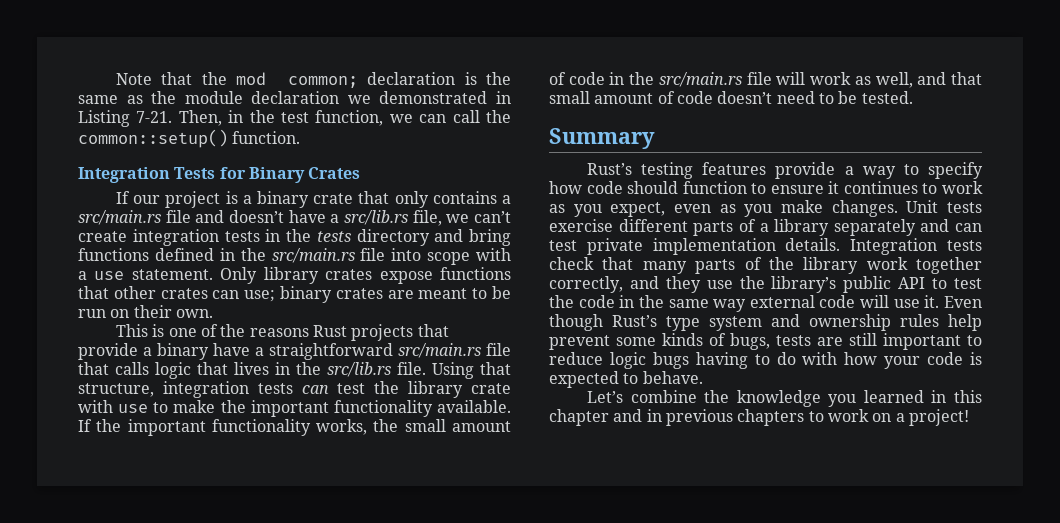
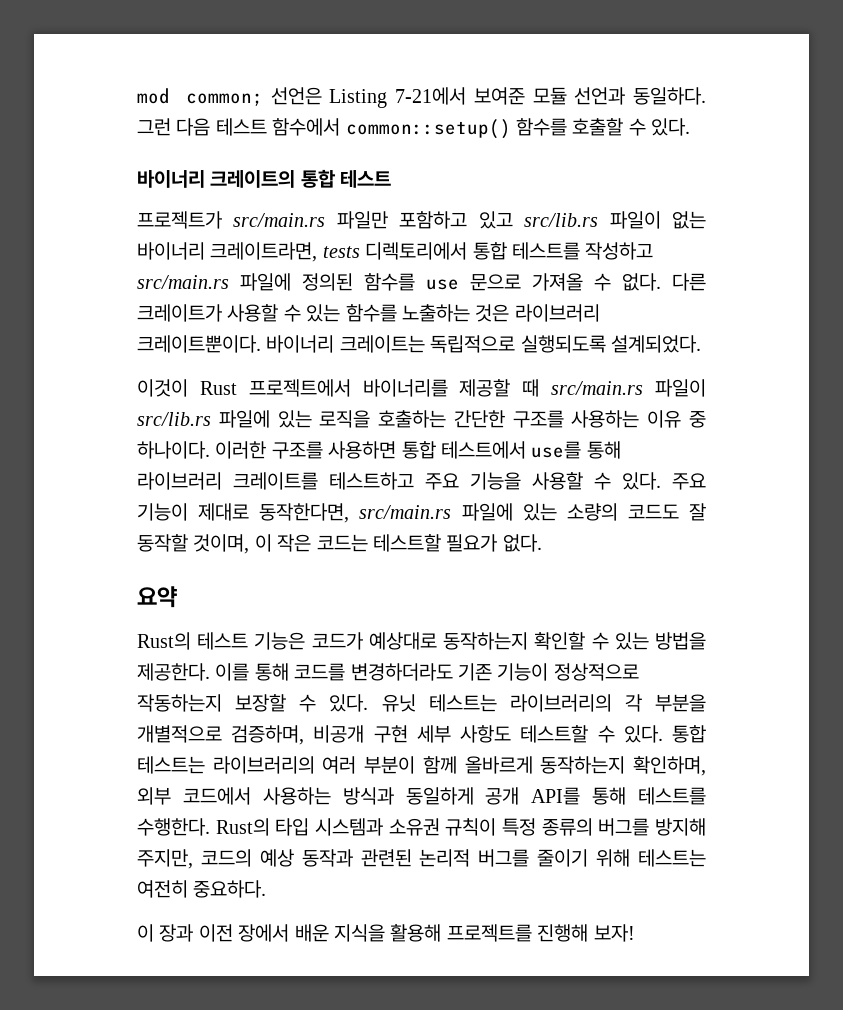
[116,72,511,88] [78,91,511,104] [78,110,511,127] [78,129,301,148] [78,167,361,183] [116,191,512,208] [78,210,512,226] [78,229,511,246] [78,248,511,265] [78,267,511,284] [78,286,512,303] [78,305,213,318] [116,324,449,341] [78,343,511,360] [78,362,511,379] [78,381,511,398] [78,400,511,417] [78,419,511,436] [549,72,983,88] [549,91,913,104] [549,128,655,149] [587,162,983,179] [549,181,983,194] [549,200,982,217] [549,219,982,236] [549,238,982,255] [549,257,982,274] [549,276,983,293] [549,295,982,312] [549,314,982,331] [549,333,982,350] [549,352,982,369] [549,371,703,388] [587,390,982,407] [549,409,969,426] Note that the mod common; declaration is the same as the module declaration we demonstrated in Listing 7-21. Then, in the test function, we can call the common::setup() function. // Integration Tests for Binary Crates // If our project is a binary crate that only contains a src/main.rs file and doesn’t have a src/lib.rs file, we can’t create integration tests in the tests directory and bring functions defined in the src/main.rs file into scope with a use statement. Only library crates expose functions that other crates can use; binary crates are meant to be run on their own. // This is one of the reasons Rust projects that provide a binary have a straightforward src/main.rs file that calls logic that lives in the src/lib.rs file. Using that structure, integration tests can test the library crate with use to make the important functionality available. If the important functionality works, the small amount of code in the src/main.rs file will work as well, and that small amount of code doesn’t need to be tested. // Summary // Rust’s testing features provide a way to specify how code should function to ensure it continues to work as you expect, even as you make changes. Unit tests exercise different parts of a library separately and can test private implementation details. Integration tests check that many parts of the library work together correctly, and they use the library’s public API to test the code in the same way external code will use it. Even though Rust’s type system and ownership rules help prevent some kinds of bugs, tests are still important to reduce logic bugs having to do with how your code is expected to behave. // Let’s combine the knowledge you learned in this chapter and in previous chapters to work on a project! -> [137,87,706,108] [137,118,691,139] [137,169,392,188] [137,211,707,229] [137,242,654,262] [137,273,706,291] [137,304,600,322] [137,335,701,353] [137,379,707,397] [137,410,706,428] [137,441,621,459] [137,472,706,490] [137,503,706,523] [137,534,542,554] [137,586,177,608] [137,632,706,650] [137,663,639,681] [137,694,706,712] [137,725,706,745] [137,756,706,776] [137,787,706,805] [137,818,706,836] [137,849,707,869] [137,880,267,898] [137,924,635,942] mod common; 선언은 Listing 7-21에서 보여준 모듈 선언과 동일하다. 그런 다음 테스트 함수에서 common::setup() 함수를 호출할 수 있다. // 바이너리 크레이트의 통합 테스트 // 프로젝트가 src/main.rs 파일만 포함하고 있고 src/lib.rs 파일이 없는 바이너리 크레이트라면, tests 디렉토리에서 통합 테스트를 작성하고 src/main.rs 파일에 정의된 함수를 use 문으로 가져올 수 없다. 다른 크레이트가 사용할 수 있는 함수를 노출하는 것은 라이브러리 크레이트뿐이다. 바이너리 크레이트는 독립적으로 실행되도록 설계되었다. // 이것이 Rust 프로젝트에서 바이너리를 제공할 때 src/main.rs 파일이 src/lib.rs 파일에 있는 로직을 호출하는 간단한 구조를 사용하는 이유 중 하나이다. 이러한 구조를 사용하면 통합 테스트에서 use를 통해 라이브러리 크레이트를 테스트하고 주요 기능을 사용할 수 있다. 주요 기능이 제대로 동작한다면, src/main.rs 파일에 있는 소량의 코드도 잘 동작할 것이며, 이 작은 코드는 테스트할 필요가 없다. // 요약 // Rust의 테스트 기능은 코드가 예상대로 동작하는지 확인할 수 있는 방법을 제공한다. 이를 통해 코드를 변경하더라도 기존 기능이 정상적으로 작동하는지 보장할 수 있다. 유닛 테스트는 라이브러리의 각 부분을 개별적으로 검증하며, 비공개 구현 세부 사항도 테스트할 수 있다. 통합 테스트는 라이브러리의 여러 부분이 함께 올바르게 동작하는지 확인하며, 외부 코드에서 사용하는 방식과 동일하게 공개 API를 통해 테스트를 수행한다. Rust의 타입 시스템과 소유권 규칙이 특정 종류의 버그를 방지해 주지만, 코드의 예상 동작과 관련된 논리적 버그를 줄이기 위해 테스트는 여전히 중요하다. // 이 장과 이전 장에서 배운 지식을 활용해 프로젝트를 진행해 보자!

